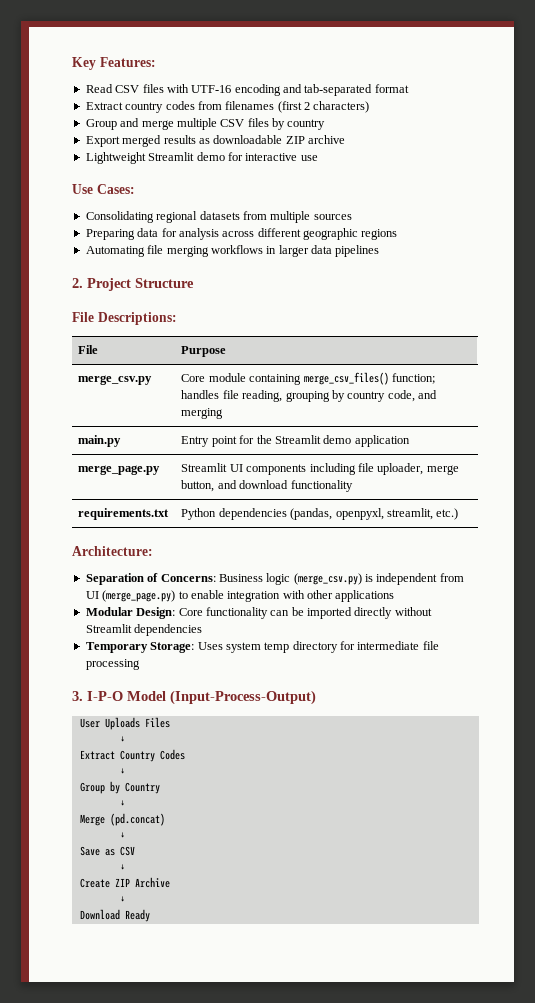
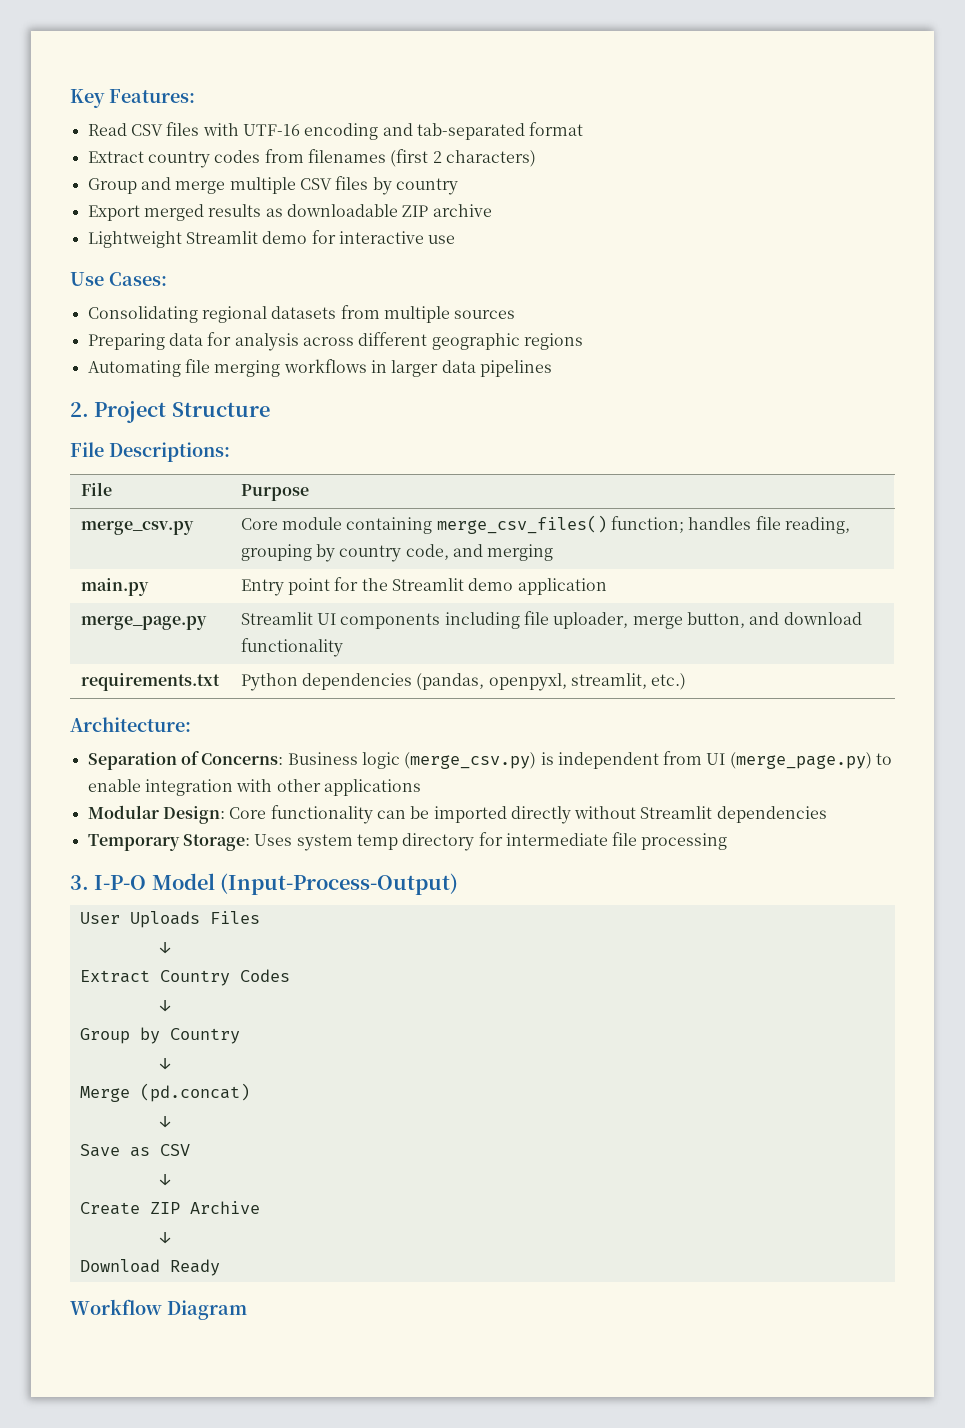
(150, 915) none -> [70,1299,247,1320] // Workflow Diagram

